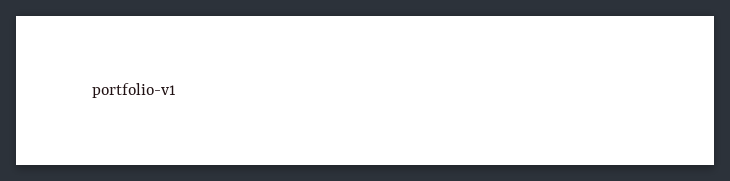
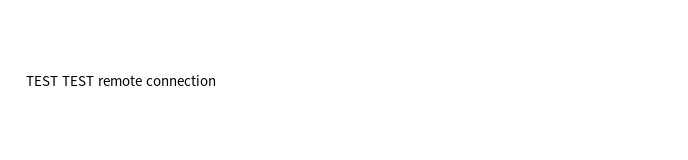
[92,83,176,98] portfolio-v1 -> [26,75,217,86] TEST TEST remote connection

